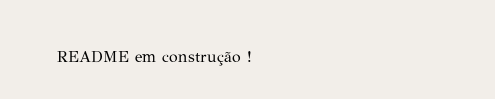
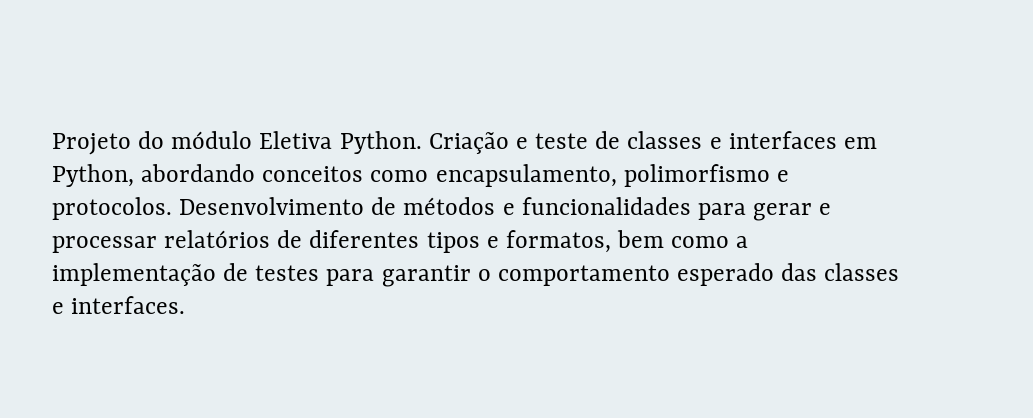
[57,50,252,66] README em construção ! -> [52,131,877,155] [52,164,789,187] [52,197,832,221] [52,230,749,253] [52,263,900,287] [52,296,186,314] Projeto do módulo Eletiva Python. Criação e teste de classes e interfaces em Python, abordando conceitos como encapsulamento, polimorfismo e protocolos. Desenvolvimento de métodos e funcionalidades para gerar e processar relatórios de diferentes tipos e formatos, bem como a implementação de testes para garantir o comportamento esperado das classes e interfaces.

